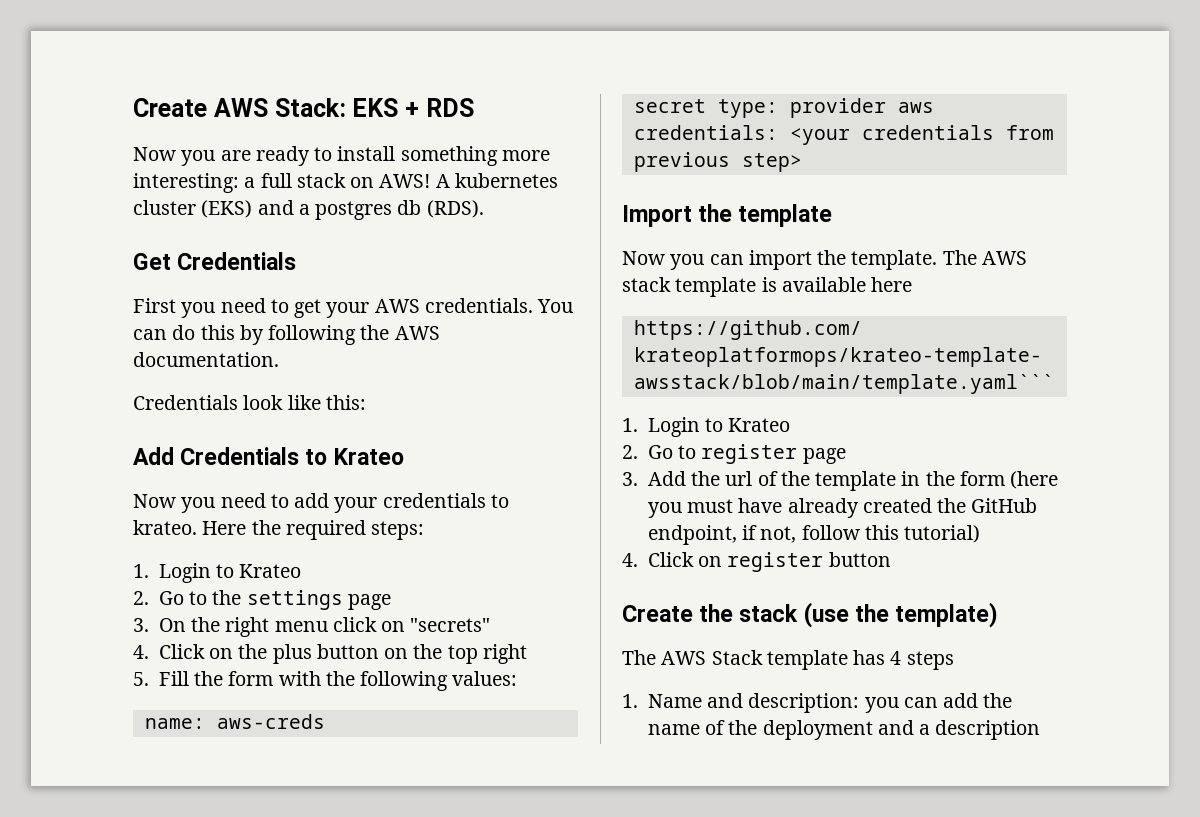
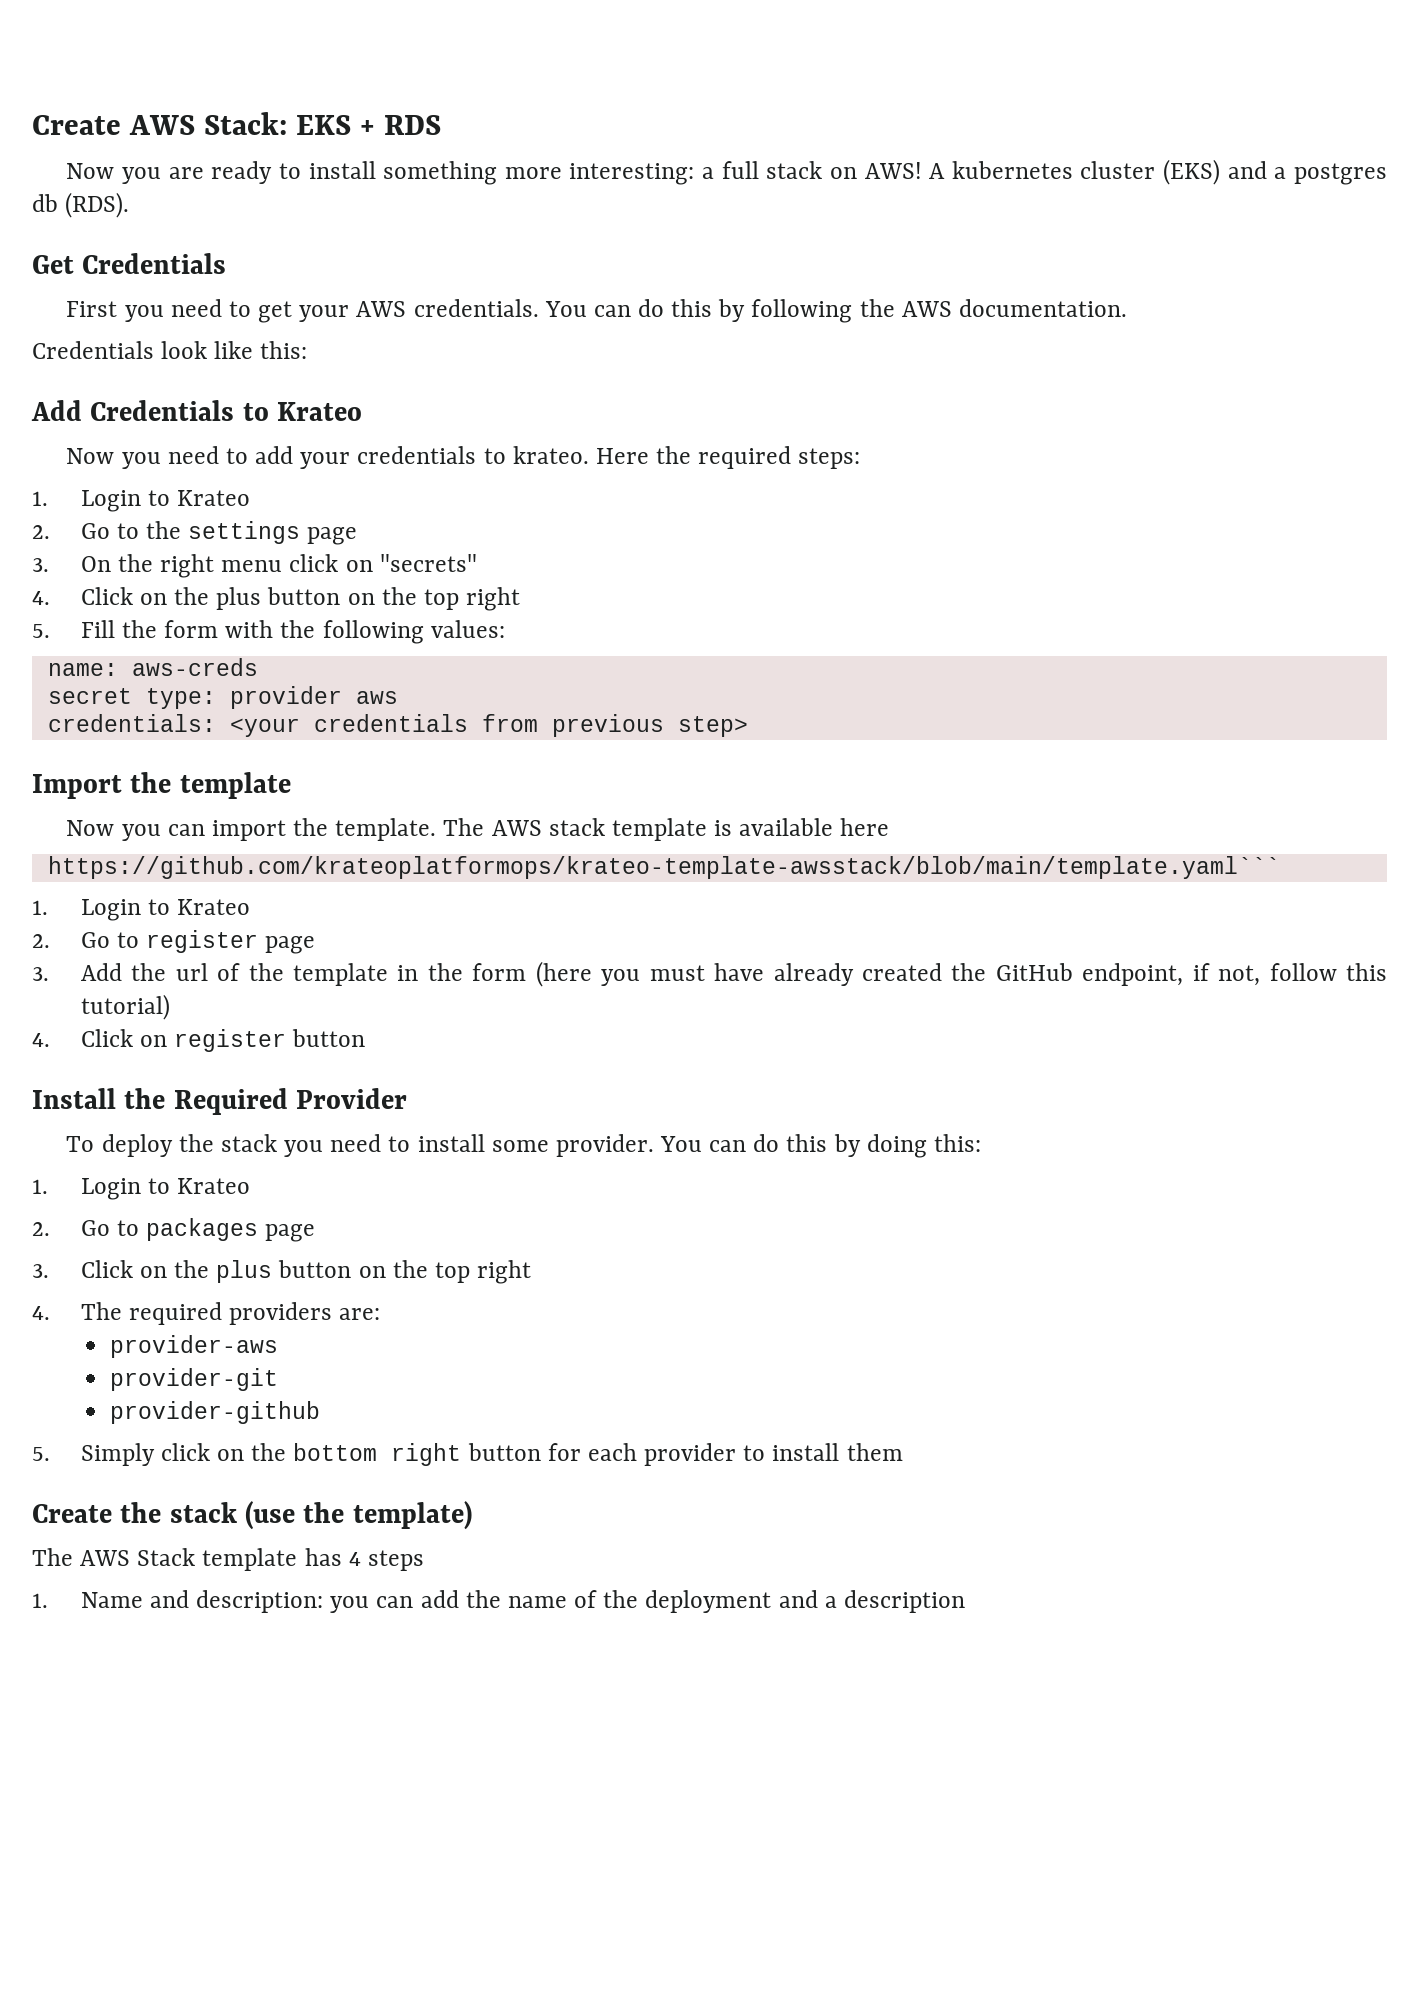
(891, 559) none -> [32,1088,408,1115] [66,1134,981,1158] [32,1178,251,1200] [32,1218,316,1242] [32,1260,532,1284] [32,1302,381,1325] [109,1335,278,1358] [109,1368,278,1391] [109,1401,320,1424] [32,1443,903,1466] // Install the Required Provider // To deploy the stack you need to install some provider. You can do this by doing this: // 1. Login to Krateo // 2. Go to packages page // 3. Click on the plus button on the top right // 4. The required providers are: // provider-aws // provider-git // provider-github // 5. Simply click on the bottom right button for each provider to install them

